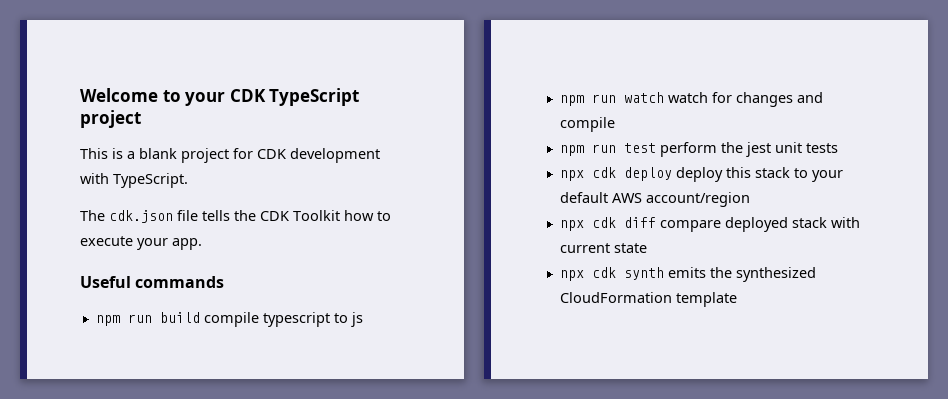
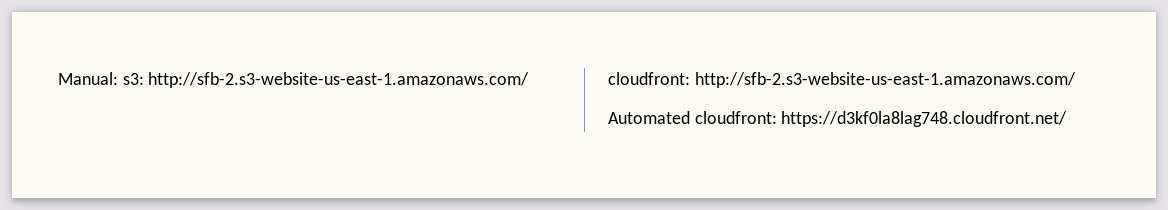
[80,88,360,106] [80,110,141,128] [80,148,380,163] [80,173,188,188] [80,210,391,223] [80,236,202,250] [80,276,225,288] [95,312,363,327] [559,92,823,107] [559,117,615,132] [559,142,838,157] [559,167,843,182] [559,192,750,207] [559,217,860,232] [559,243,647,253] [559,267,816,282] [559,292,737,307] Welcome to your CDK TypeScript project // This is a blank project for CDK development with TypeScript. // The cdk.json file tells the CDK Toolkit how to execute your app. // Useful commands // npm run build compile typescript to js // npm run watch watch for changes and compile // npm run test perform the jest unit tests // npx cdk deploy deploy this stack to your default AWS account/region // npx cdk diff compare deployed stack with current state // npx cdk synth emits the synthesized CloudFormation template -> [58,72,1076,88] [608,111,1068,127] Manual: s3: http://sfb-2.s3-website-us-east-1.amazonaws.com/ cloudfront: http://sfb-2.s3-website-us-east-1.amazonaws.com/ // Automated cloudfront: https://d3kf0la8lag748.cloudfront.net/

